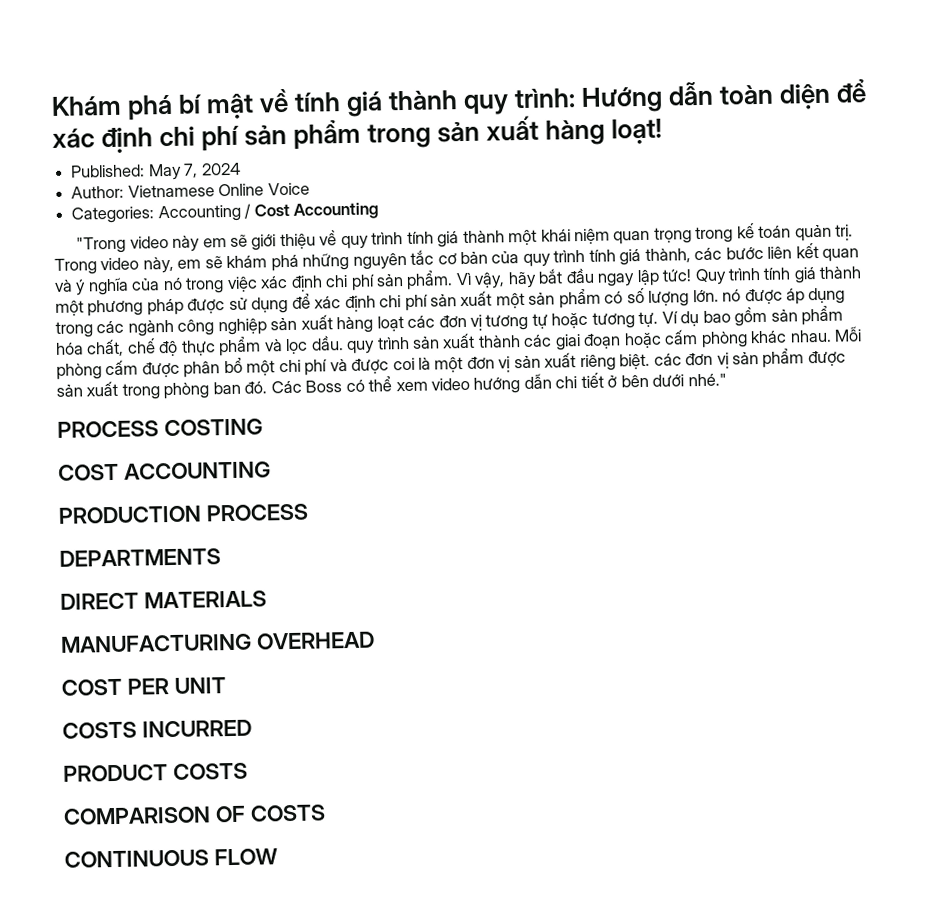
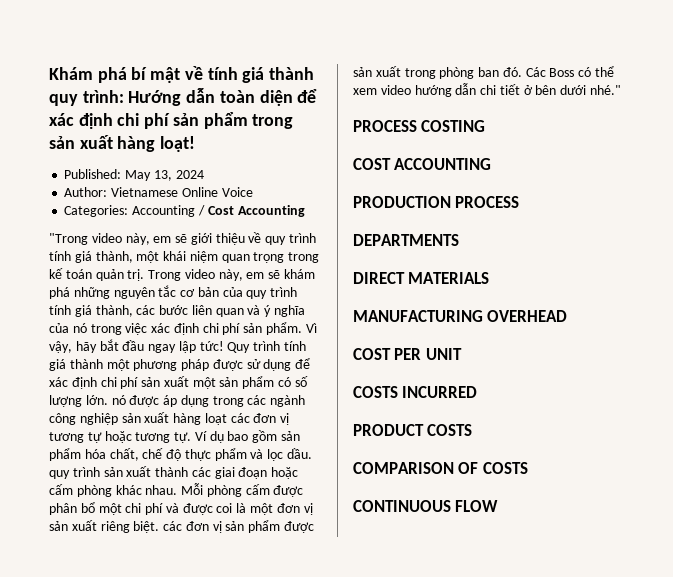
[183,163,199,178] 7, -> [153,170,172,181] 13,
[172,235,201,252] này -> [125,233,150,245] này,
[462,230,505,244] thành -> [95,251,133,263] thành,
[795,243,819,259] kết -> (212, 310) none

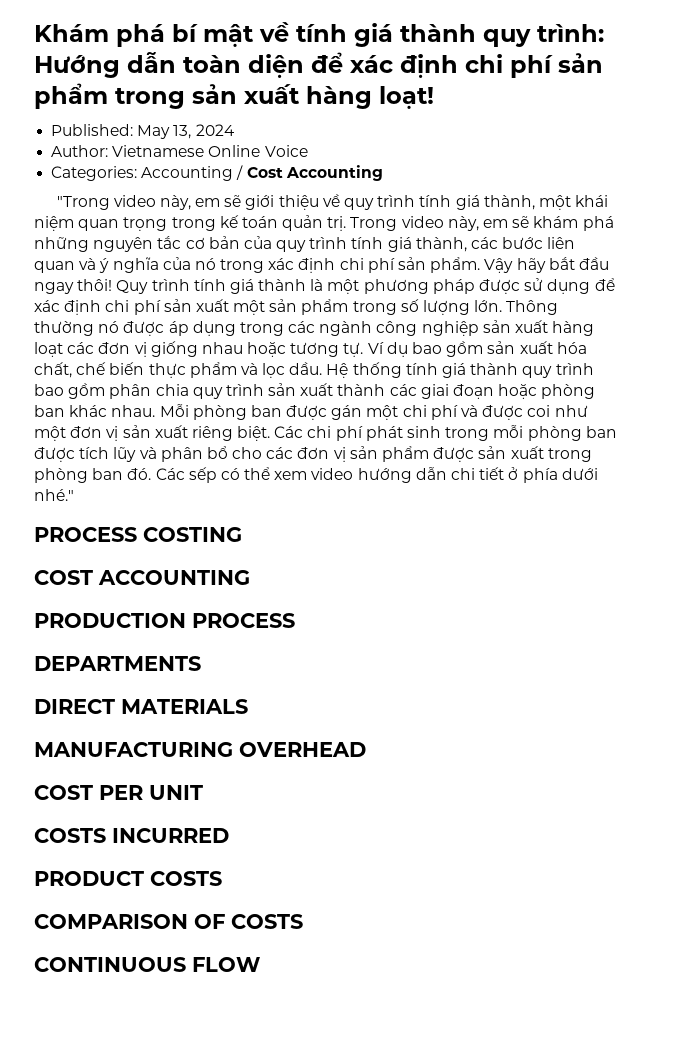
[125,323,148,335] việc -> (265, 266) none
[305,323,317,333] [49,341,72,353] Vì vậy, -> [484,258,514,273] Vậy
[178,341,224,353] lập tức! -> [77,279,113,291] thôi!
(103, 364) none -> [310,279,324,291] là
[278,377,292,387] có -> [352,301,397,315] trong
(108, 400) none -> [506,300,559,315] [34,321,94,336] Thông thường
[49,432,102,443] tương tự -> [150,341,243,357] giống nhau
[49,448,81,461] phẩm -> [519,341,553,354] xuất
[166,449,182,461] độ -> [109,362,145,375] biến
(313, 453) none -> [326,362,594,378] [34,383,189,399] Hệ thống tính giá thành quy trình bao gồm phân chia
[49,484,112,497] cấm phòng -> [541,384,596,399] [34,405,65,417] phòng ban
[245,484,304,497] [49,502,95,515] cấm được phân bổ -> [250,405,363,420] ban được gán
[236,503,247,513] là -> [554,405,588,417] như
(160, 527) none -> [274,425,617,441] [34,446,263,462] Các chi phí phát sinh trong mỗi phòng ban được tích lũy và phân bổ cho
[549,68,575,77] Boss -> [188,467,217,483] sếp
[535,85,557,95] bên -> [522,468,558,483] phía

